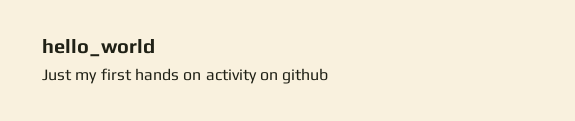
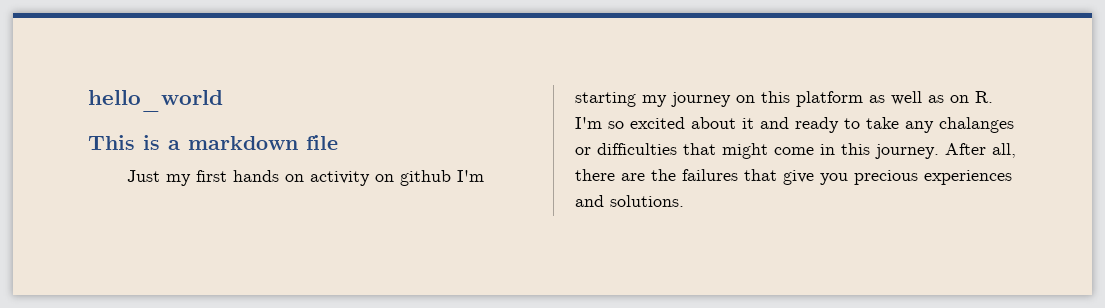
(155, 48) none -> [88,135,338,150] // This is a markdown file
(329, 76) none -> [456,170,484,182] [575,91,993,107] [575,117,1014,133] [575,143,1016,159] [575,169,1012,185] [575,195,684,207] I'm starting my journey on this platform as well as on R. I'm so excited about it and ready to take any chalanges or difficulties that might come in this journey. After all, there are the failures that give you precious experiences and solutions.

